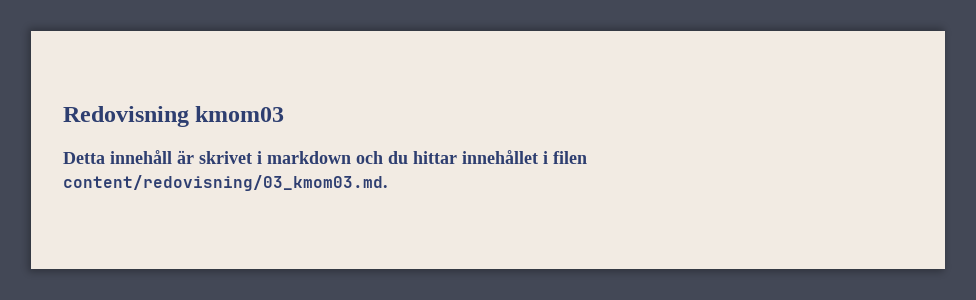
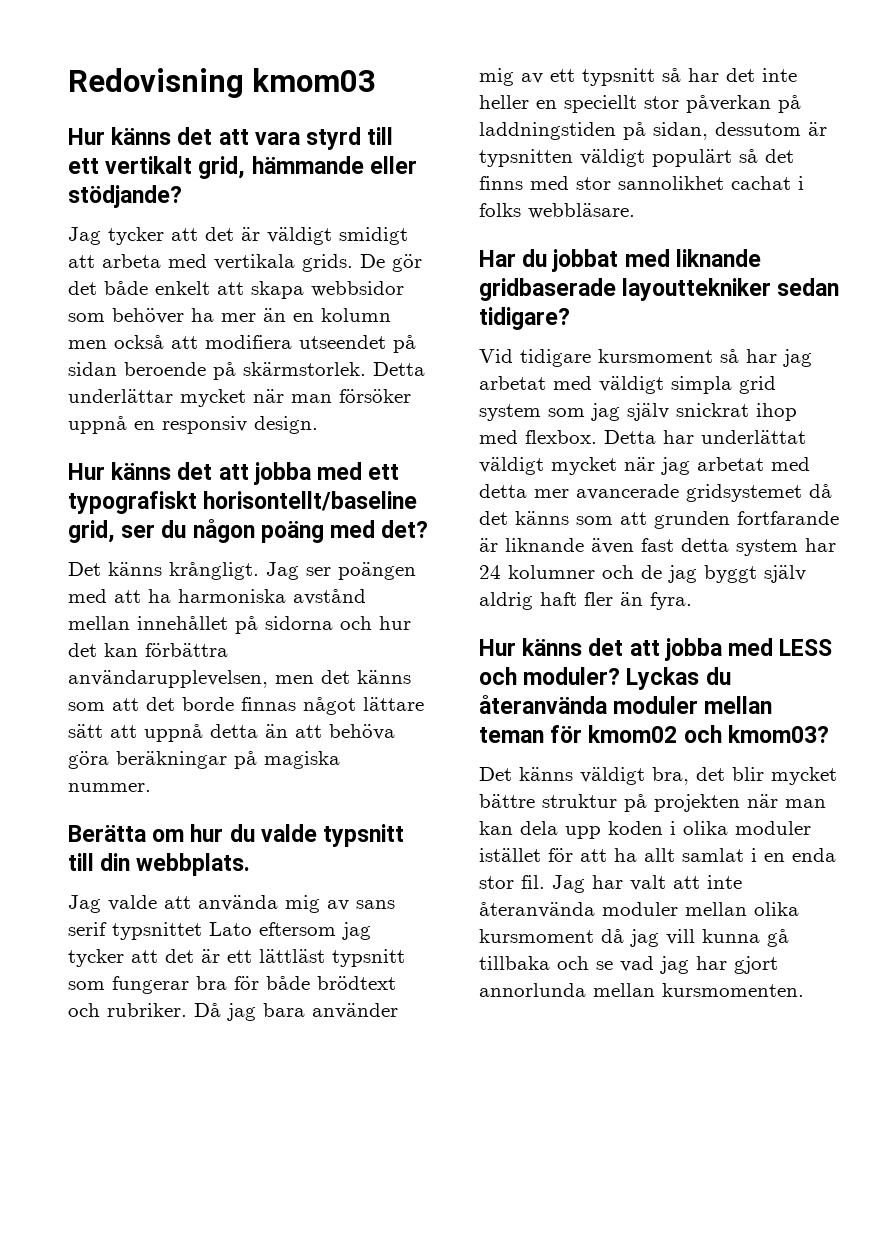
[63,150,587,164] [63,175,388,191] Detta innehåll är skrivet i markdown och du hittar innehållet i filen content/redovisning/03_kmom03.md. -> [68,127,394,150] [68,156,417,179] [68,185,182,208] [68,227,408,245] [68,254,422,272] [68,281,404,299] [68,308,391,324] [68,335,416,353] [68,362,425,380] [68,389,411,407] [68,416,318,434] [68,462,400,485] [68,491,418,514] [68,519,429,543] [68,562,416,580] [68,589,366,605] [68,616,411,634] [68,643,228,657] [68,670,411,688] [68,697,424,715] [68,724,395,742] [68,751,340,769] [68,783,151,792] [68,824,405,847] [68,853,251,876] [68,895,395,913] [68,922,371,940] [68,949,405,967] [68,976,396,994] [68,1003,398,1021] [479,68,797,86] [479,95,801,113] [479,122,827,140] [479,149,794,167] [479,176,804,190] [479,203,635,219] [479,249,761,272] [479,278,840,301] [479,307,570,330] [479,349,812,367] [479,376,776,394] [479,403,797,421] [479,430,806,444] [479,457,810,475] [479,484,832,502] [479,511,839,529] [479,538,836,556] [479,565,806,583] [479,592,692,610] [479,638,833,661] [479,667,731,690] [479,695,773,714] [479,725,829,743] [479,767,837,785] [479,794,826,812] [479,821,811,839] [479,848,836,862] [479,875,742,893] [479,902,799,918] [479,929,789,947] [479,956,778,974] [479,983,804,997] Hur känns det att vara styrd till ett vertikalt grid, hämmande eller stödjande? // Jag tycker att det är väldigt smidigt att arbeta med vertikala grids. De gör det både enkelt att skapa webbsidor som behöver ha mer än en kolumn men också att modifiera utseendet på sidan beroende på skärmstorlek. Detta underlättar mycket när man försöker uppnå en responsiv design. // Hur känns det att jobba med ett typografiskt horisontellt/baseline grid, ser du någon poäng med det? // Det känns krångligt. Jag ser poängen med att ha harmoniska avstånd mellan innehållet på sidorna och hur det kan förbättra användarupplevelsen, men det känns som att det borde finnas något lättare sätt att uppnå detta än att behöva göra beräkningar på magiska nummer. // Berätta om hur du valde typsnitt till din webbplats. // Jag valde att använda mig av sans serif typsnittet Lato eftersom jag tycker att det är ett lättläst typsnitt som fungerar bra för både brödtext och rubriker. Då jag bara använder mig av ett typsnitt så har det inte heller en speciellt stor påverkan på laddningstiden på sidan, dessutom är typsnitten väldigt populärt så det finns med stor sannolikhet cachat i folks webbläsare. // Har du jobbat med liknande gridbaserade layouttekniker sedan tidigare? // Vid tidigare kursmoment så har jag arbetat med väldigt simpla grid system som jag själv snickrat ihop med flexbox. Detta har underlättat väldigt mycket när jag arbetat med detta mer avancerade gridsystemet då det känns som att grunden fortfarande är liknande även fast detta system har 24 kolumner och de jag byggt själv aldrig haft fler än fyra. // Hur känns det att jobba med LESS och moduler? Lyckas du återanvända moduler mellan teman för kmom02 och kmom03? // Det känns väldigt bra, det blir mycket bättre struktur på projekten när man kan dela upp koden i olika moduler istället för att ha allt samlat i en enda stor fil. Jag har valt att inte återanvända moduler mellan olika kursmoment då jag vill kunna gå tillbaka och se vad jag har gjort annorlunda mellan kursmomenten.

